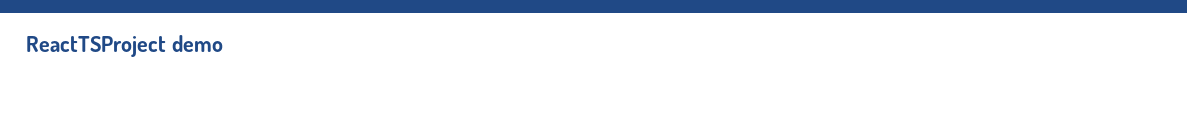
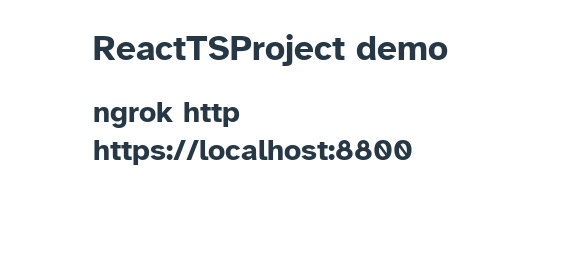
(223, 43) none -> [93,102,240,128] [93,140,413,165] // ngrok http https://localhost:8800

